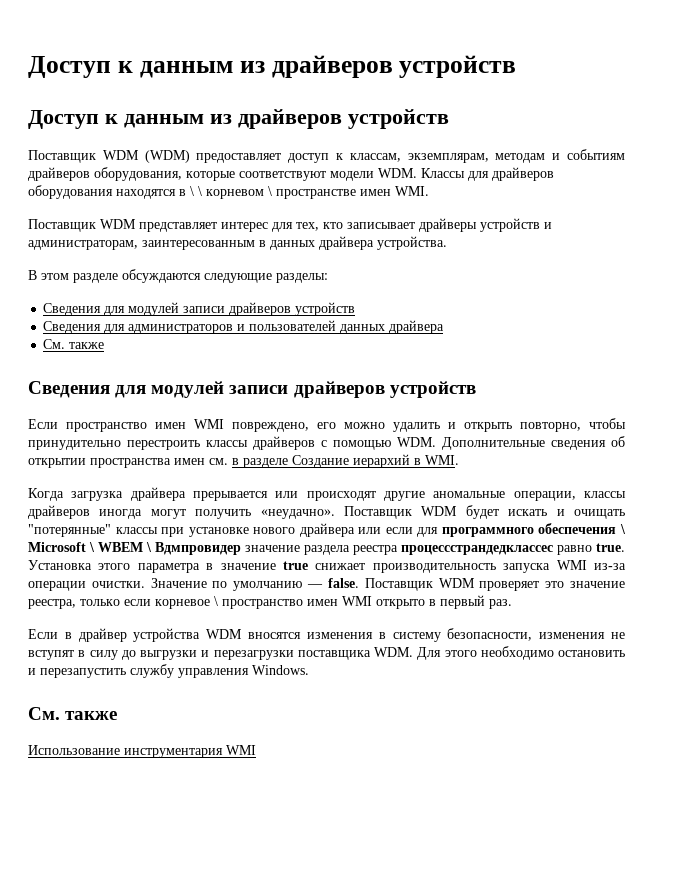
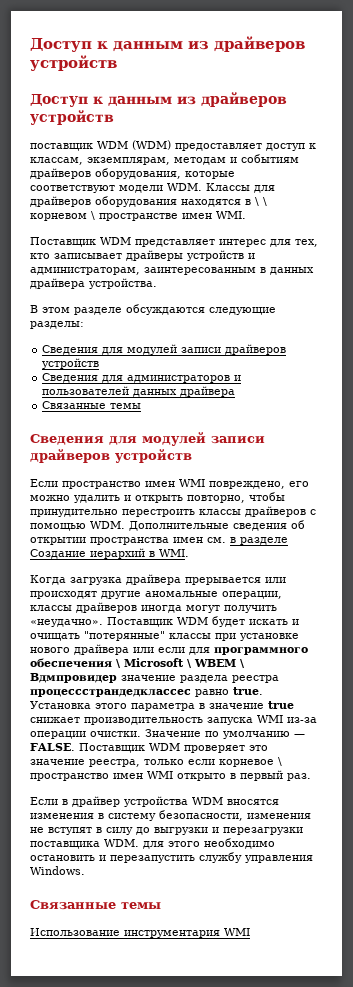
[28,150,96,163] Поставщик -> [30,143,93,151] поставщик
[43,339,105,349] См. также -> [42,401,142,409] Связанные темы
[327,578,359,588] false. -> [30,743,75,751] FALSE.
[417,647,442,660] Для -> [143,841,164,849] для
[28,707,118,720] См. также -> [30,900,161,910] Связанные темы

